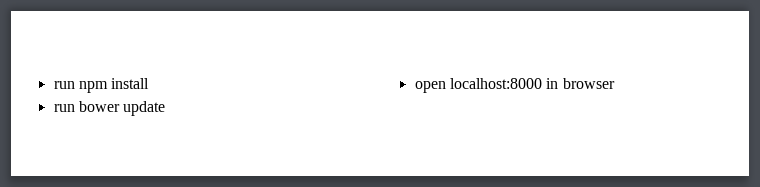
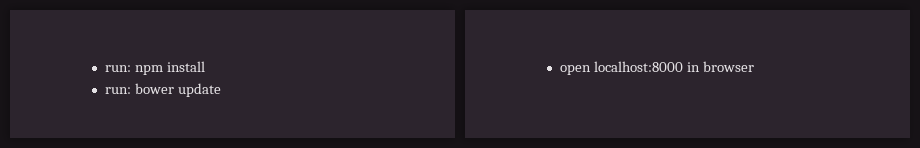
[53,81,75,89] run -> [104,65,131,72] run:
[53,104,75,112] run -> [104,87,131,94] run:

